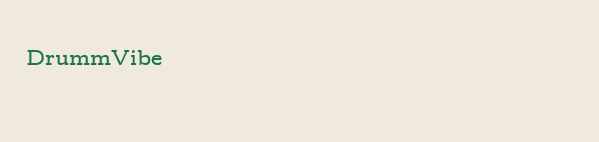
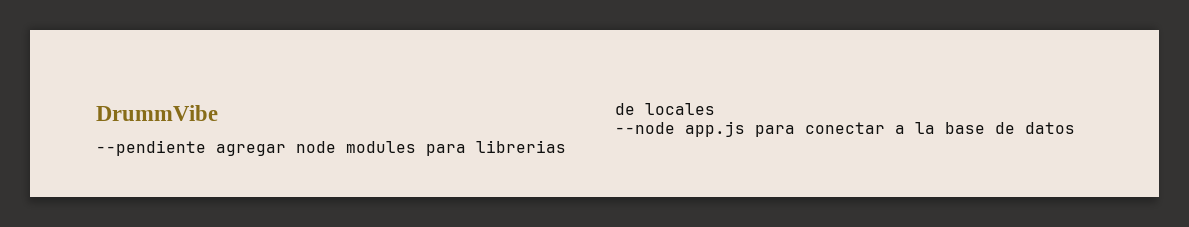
(162, 57) none -> [96,140,566,156] [615,103,715,115] [615,121,1075,137] // --pendiente agregar node modules para librerias de locales // --node app.js para conectar a la base de datos

